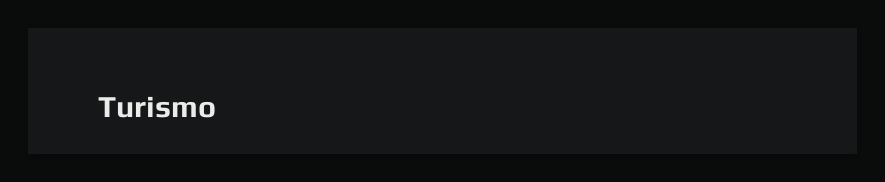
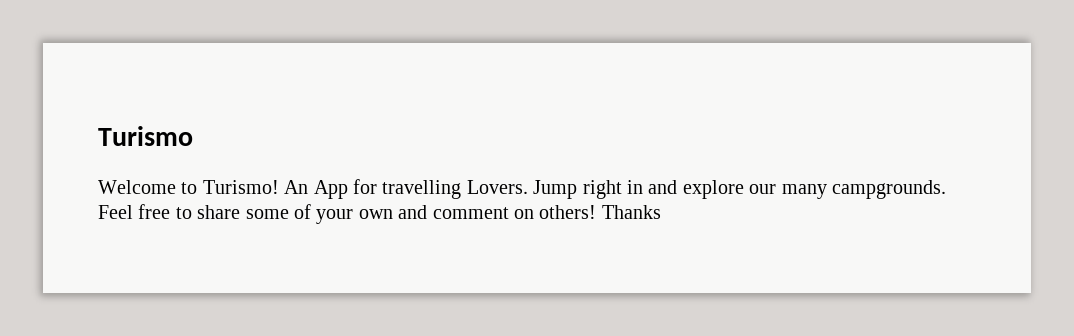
(216, 107) none -> [98,179,946,199] [98,204,661,224] // Welcome to Turismo! An App for travelling Lovers. Jump right in and explore our many campgrounds. Feel free to share some of your own and comment on others! Thanks

